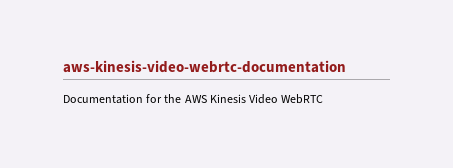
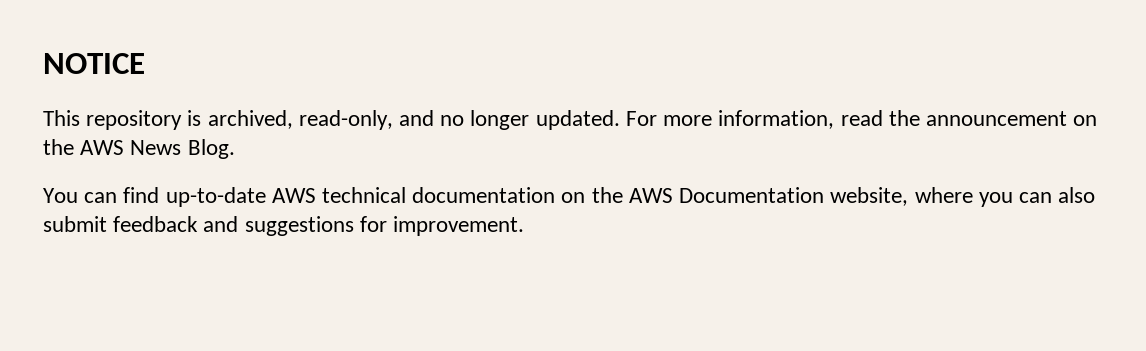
[63,60,346,73] [63,94,324,104] aws-kinesis-video-webrtc-documentation // Documentation for the AWS Kinesis Video WebRTC -> [43,53,145,74] [43,110,1098,130] [43,139,235,159] [43,187,1096,207] [43,216,525,236] NOTICE // This repository is archived, read-only, and no longer updated. For more information, read the announcement on the AWS News Blog. // You can find up-to-date AWS technical documentation on the AWS Documentation website, where you can also submit feedback and suggestions for improvement.

